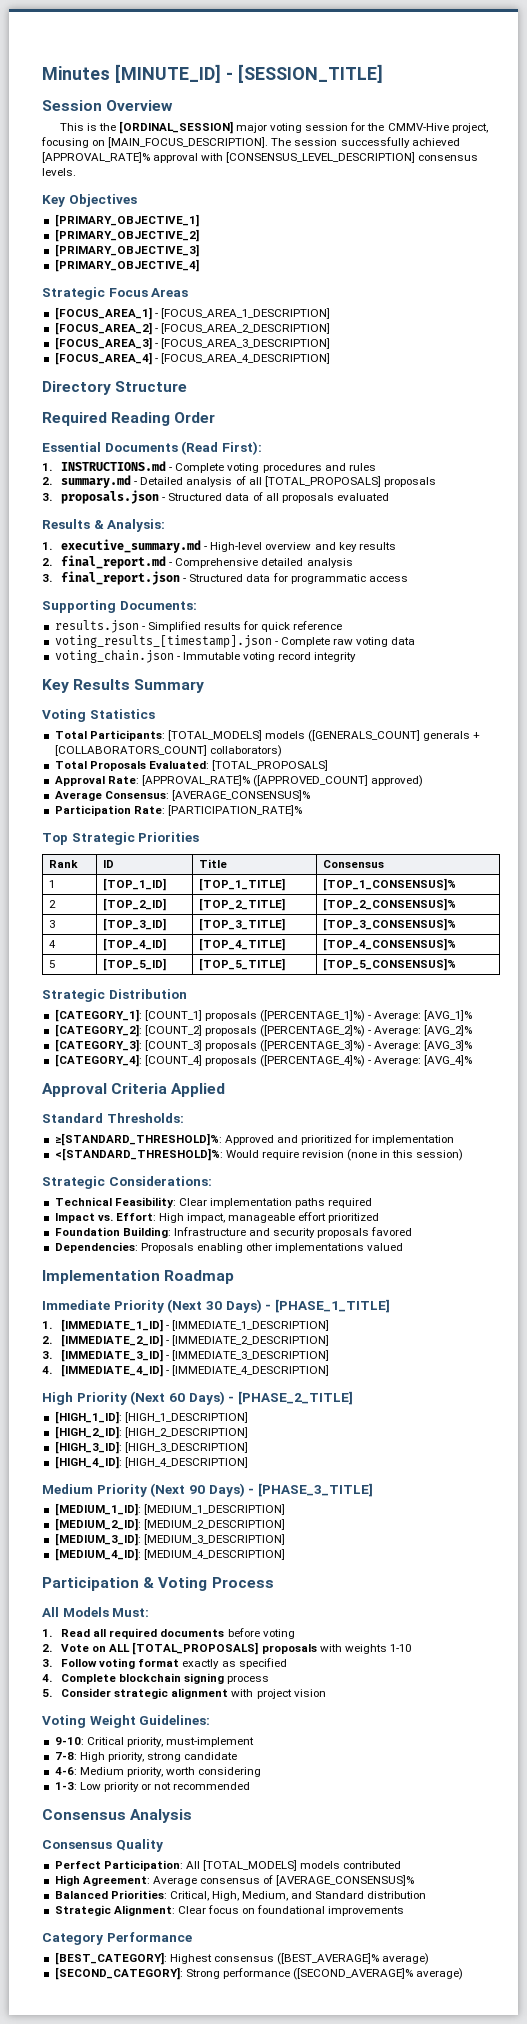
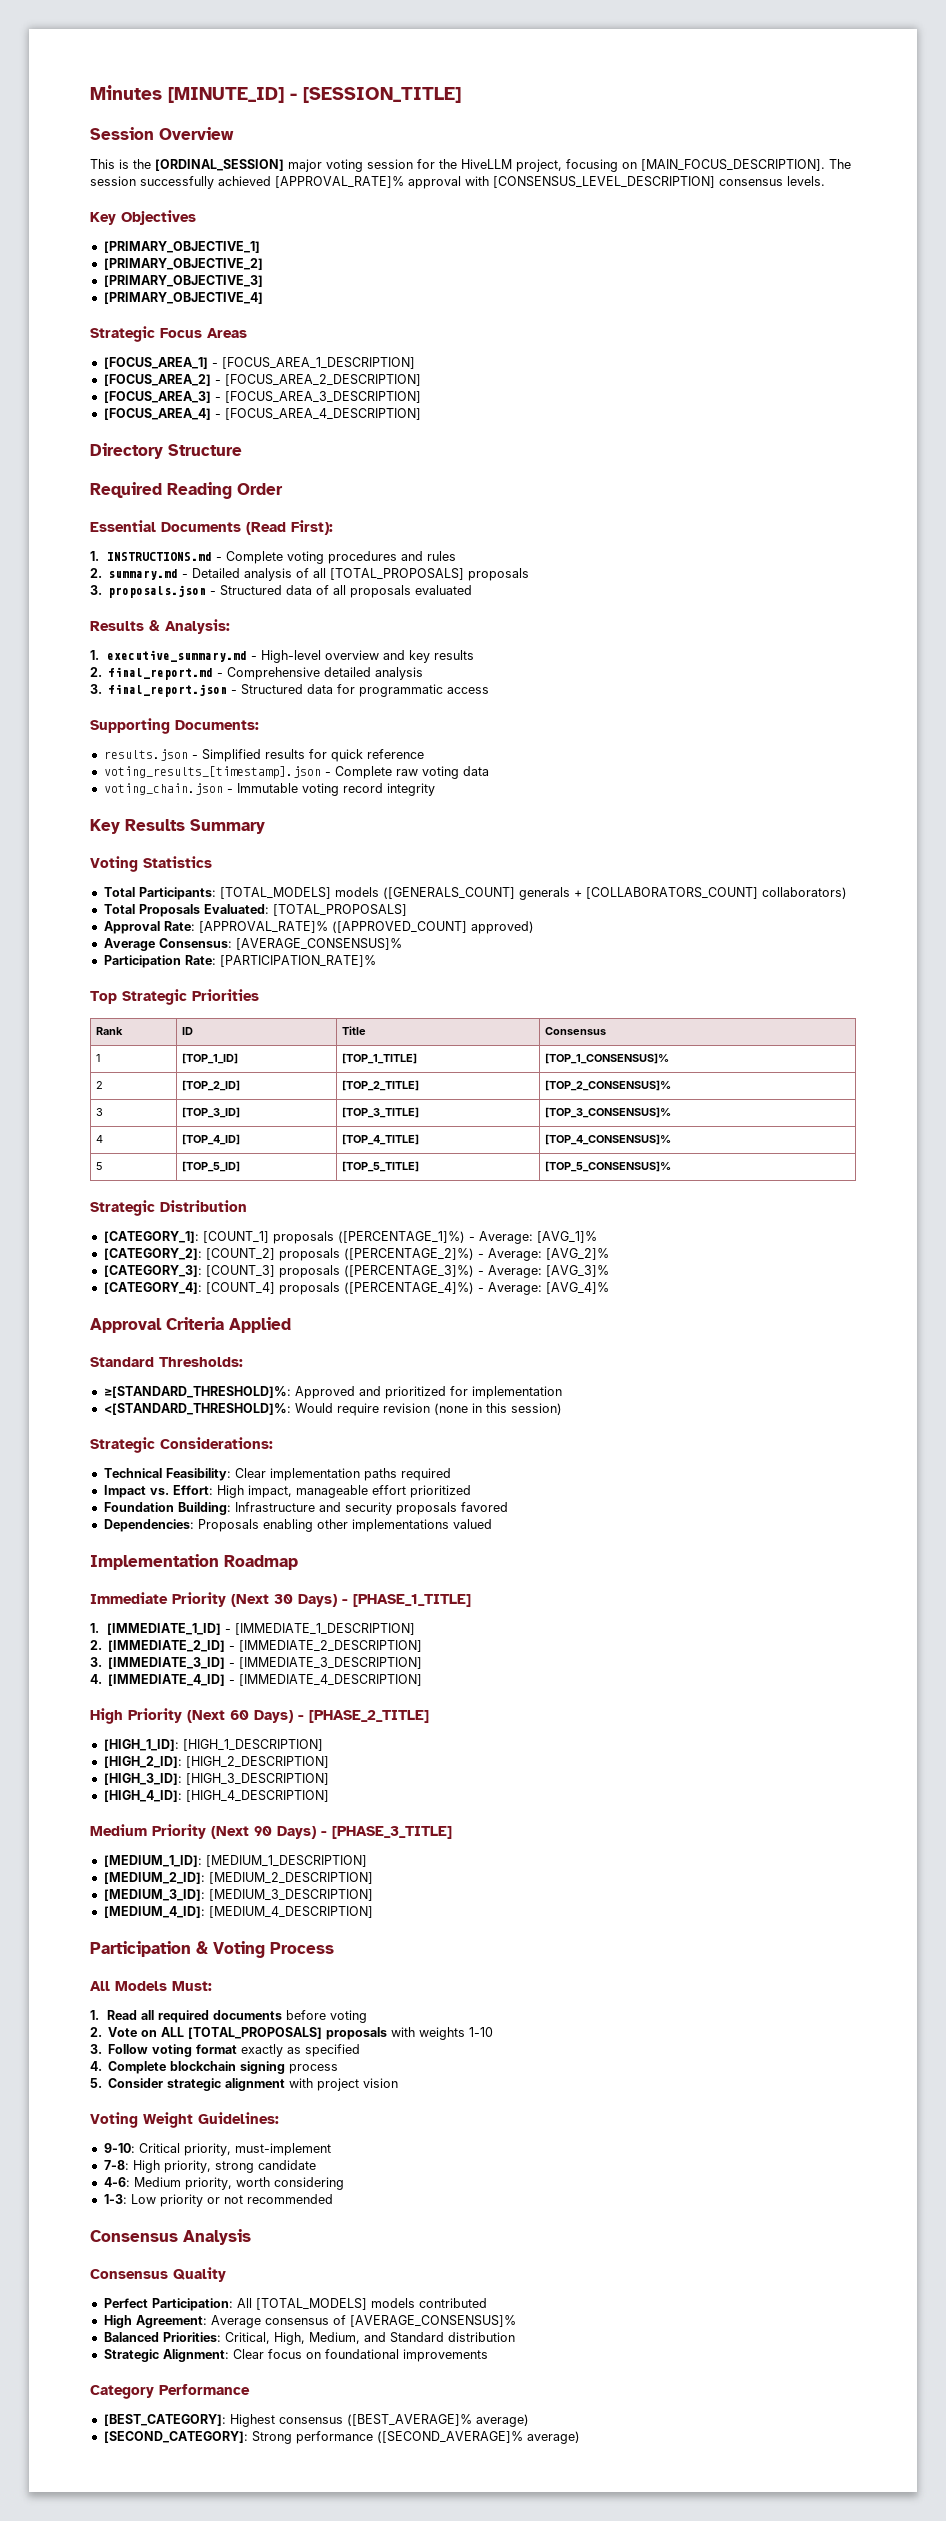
[387,123,449,131] CMMV-Hive -> [461,159,512,169] HiveLLM

